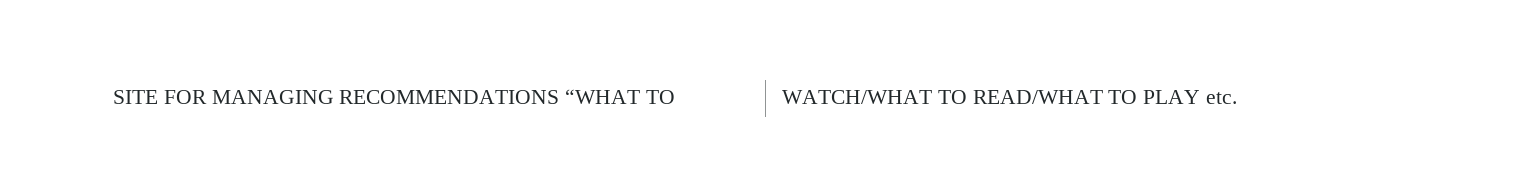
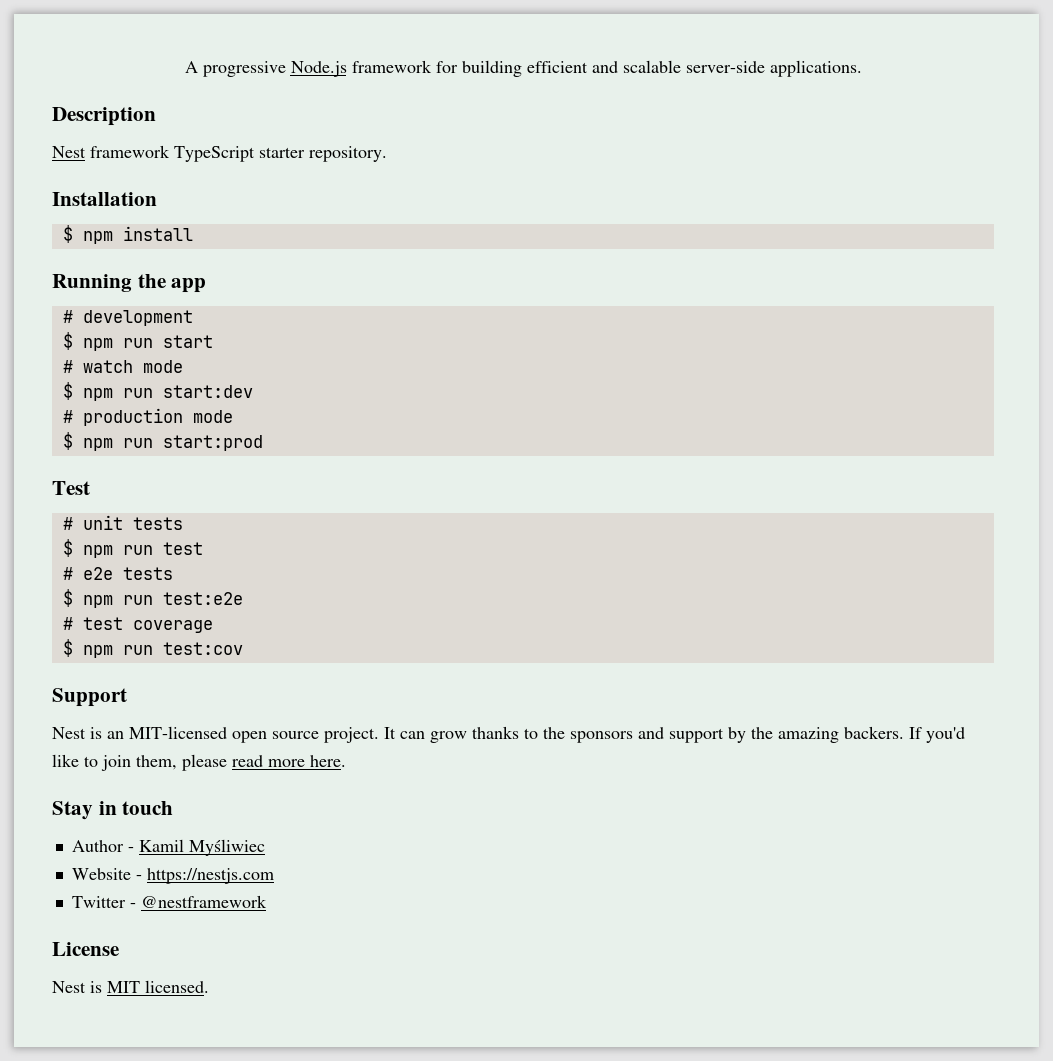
[113,89,1238,104] SITE FOR MANAGING RECOMMENDATIONS “WHAT TO WATCH/WHAT TO READ/WHAT TO PLAY etc. -> [184,60,862,77] [52,107,156,126] [52,145,387,162] [52,192,157,206] [62,225,193,244] [52,274,207,293] [62,310,193,326] [62,332,213,351] [62,360,183,373] [62,382,253,401] [62,408,233,426] [62,432,263,451] [52,481,90,495] [62,515,183,530] [62,539,203,558] [62,567,173,580] [62,589,243,608] [62,617,213,633] [62,639,243,658] [52,688,127,707] [52,726,965,743] [52,754,346,771] [52,801,174,820] [71,839,265,856] [71,868,274,884] [71,895,267,908] [52,942,119,956] [52,980,209,993] A progressive Node.js framework for building efficient and scalable server-side applications. // Description // Nest framework TypeScript starter repository. // Installation // $ npm install // Running the app // # development // $ npm run start // # watch mode // $ npm run start:dev // # production mode // $ npm run start:prod // Test // # unit tests // $ npm run test // # e2e tests // $ npm run test:e2e // # test coverage // $ npm run test:cov // Support // Nest is an MIT-licensed open source project. It can grow thanks to the sponsors and support by the amazing backers. If you'd like to join them, please read more here. // Stay in touch // Author - Kamil Myśliwiec // Website - https://nestjs.com // Twitter - @nestframework // License // Nest is MIT licensed.

